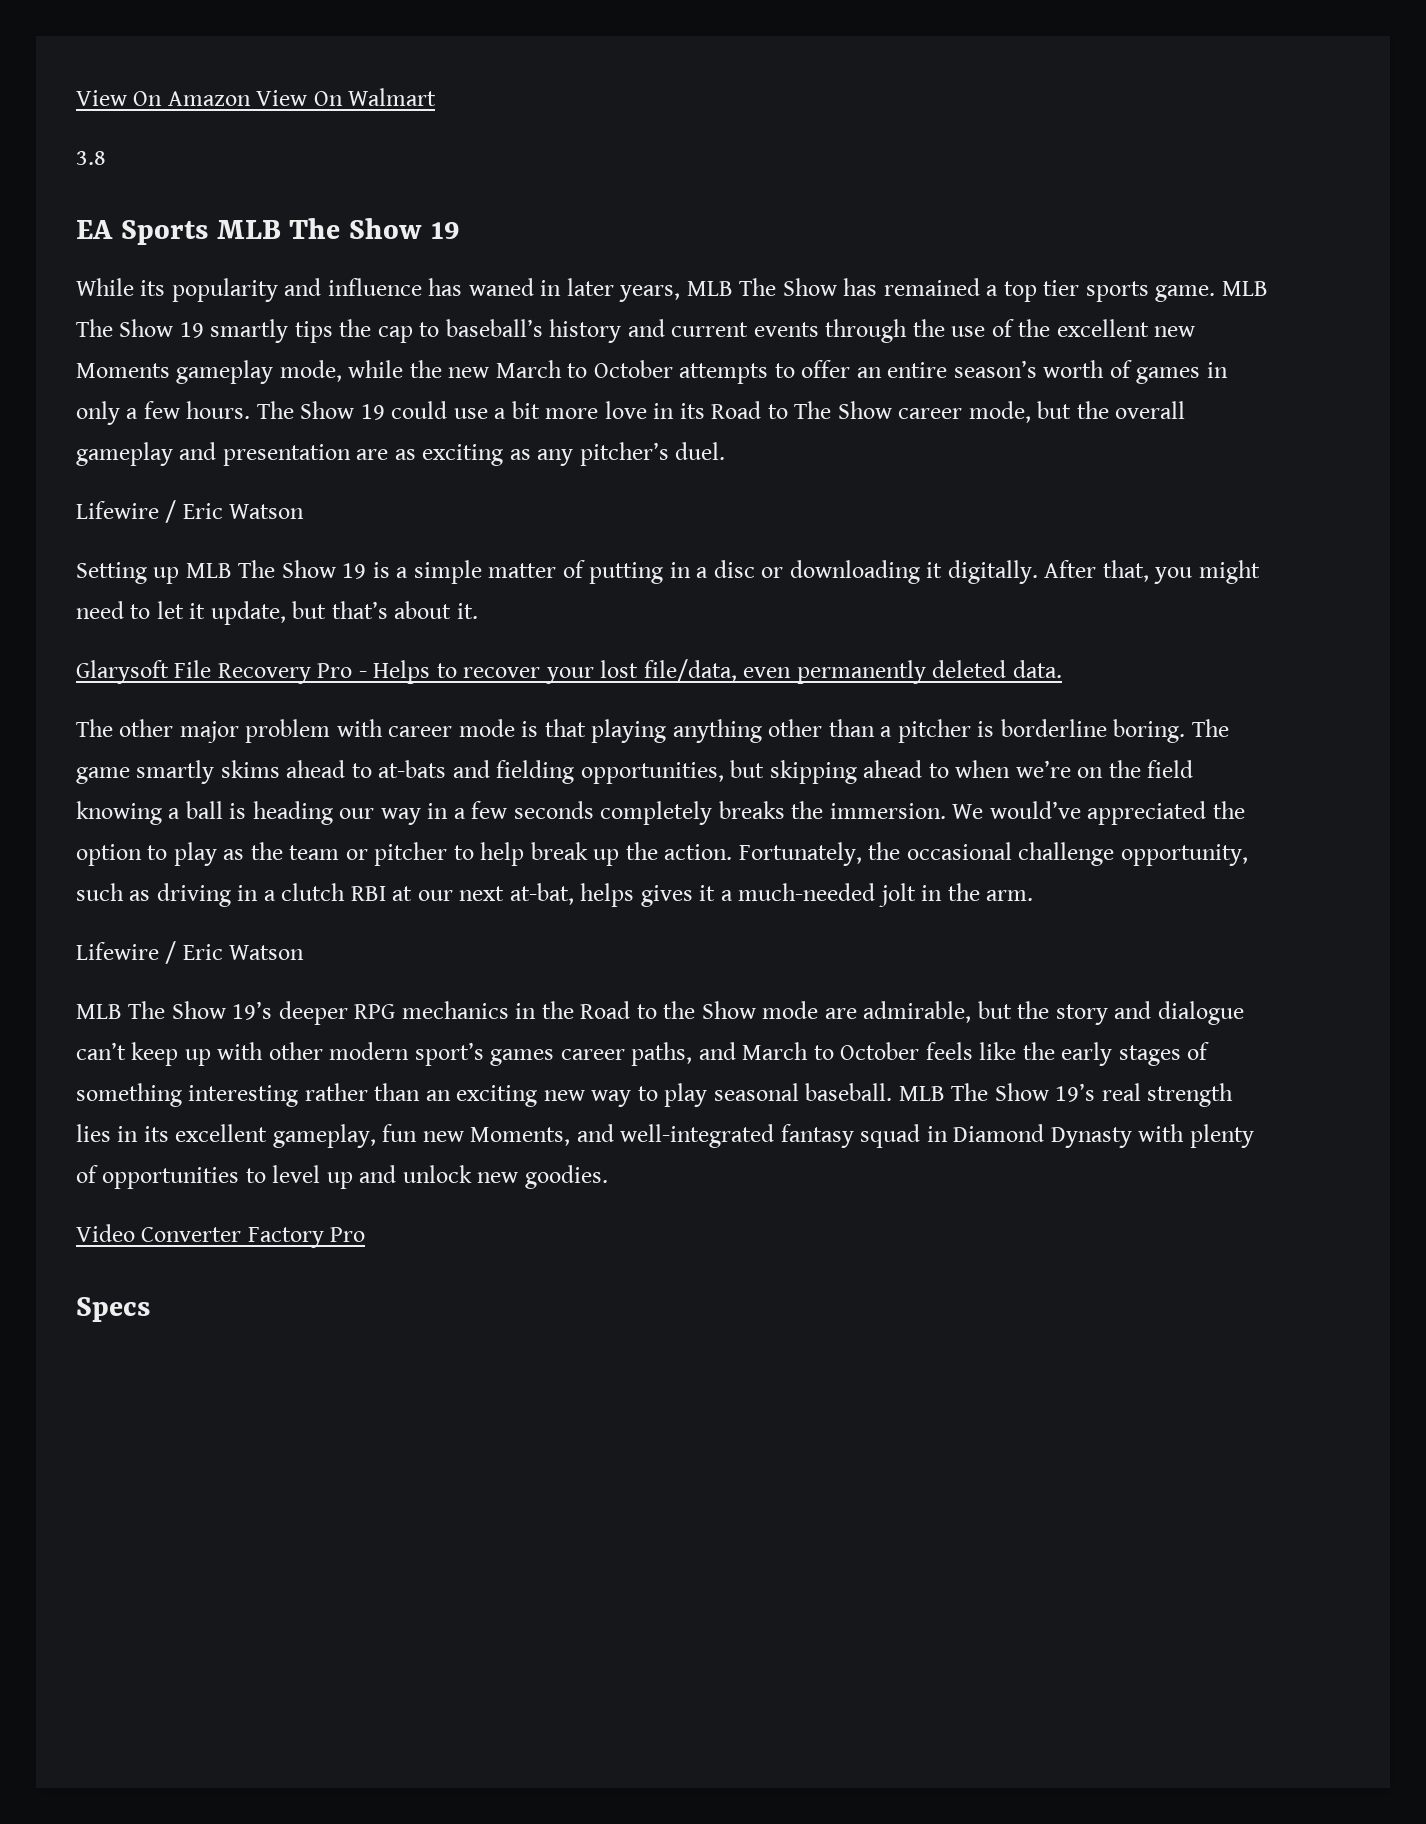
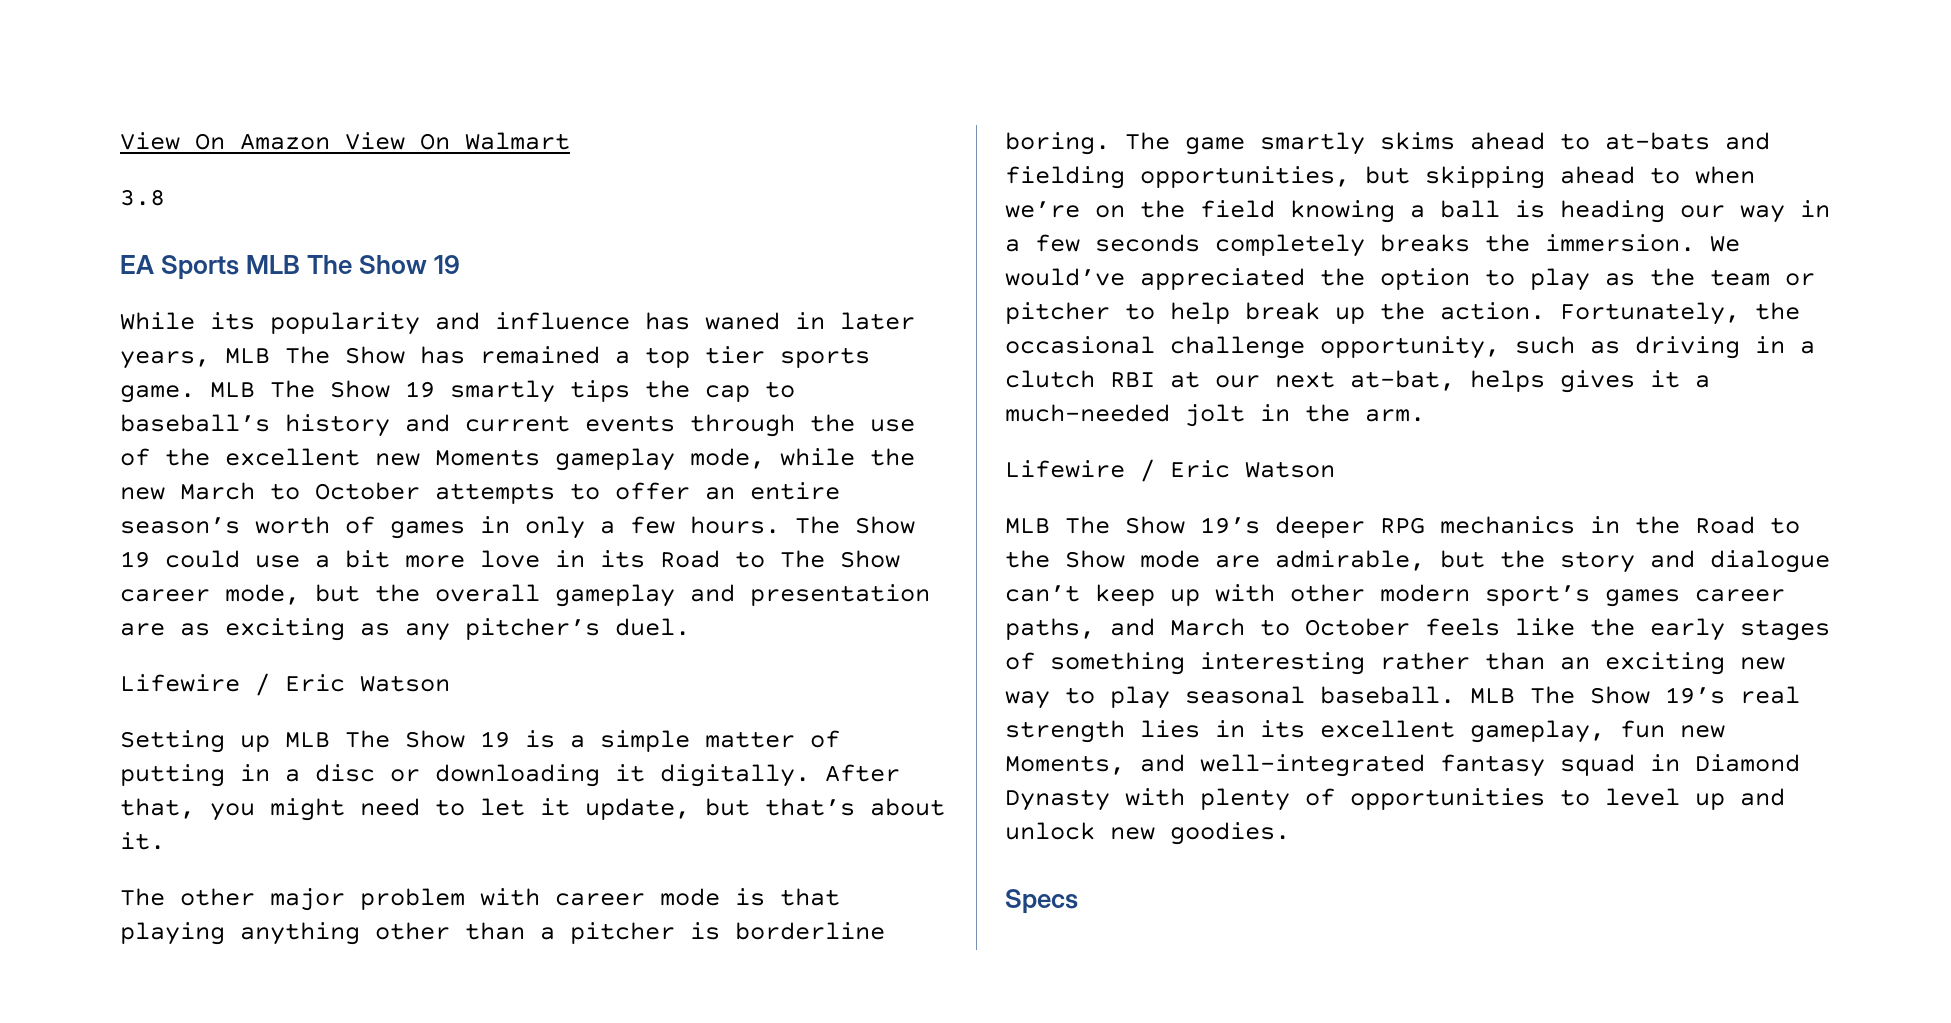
[76,659,1062,684] // Glarysoft File Recovery Pro - Helps to recover your lost file/data, even permanently deleted data. -> (165, 841) none
[76,1224,366,1248] // Video Converter Factory Pro -> (1290, 833) none

